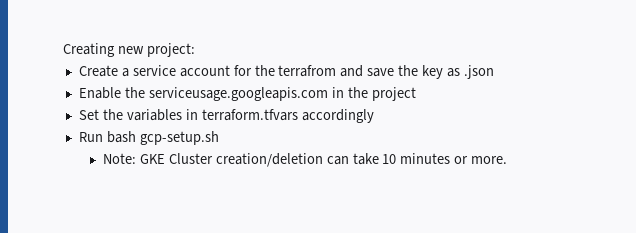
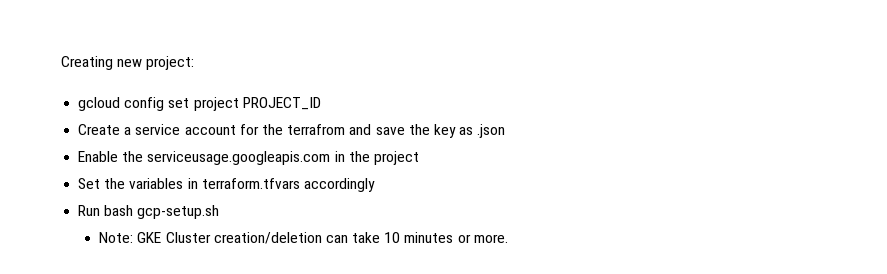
(195, 50) none -> [78,97,321,111] // gcloud config set project PROJECT_ID

